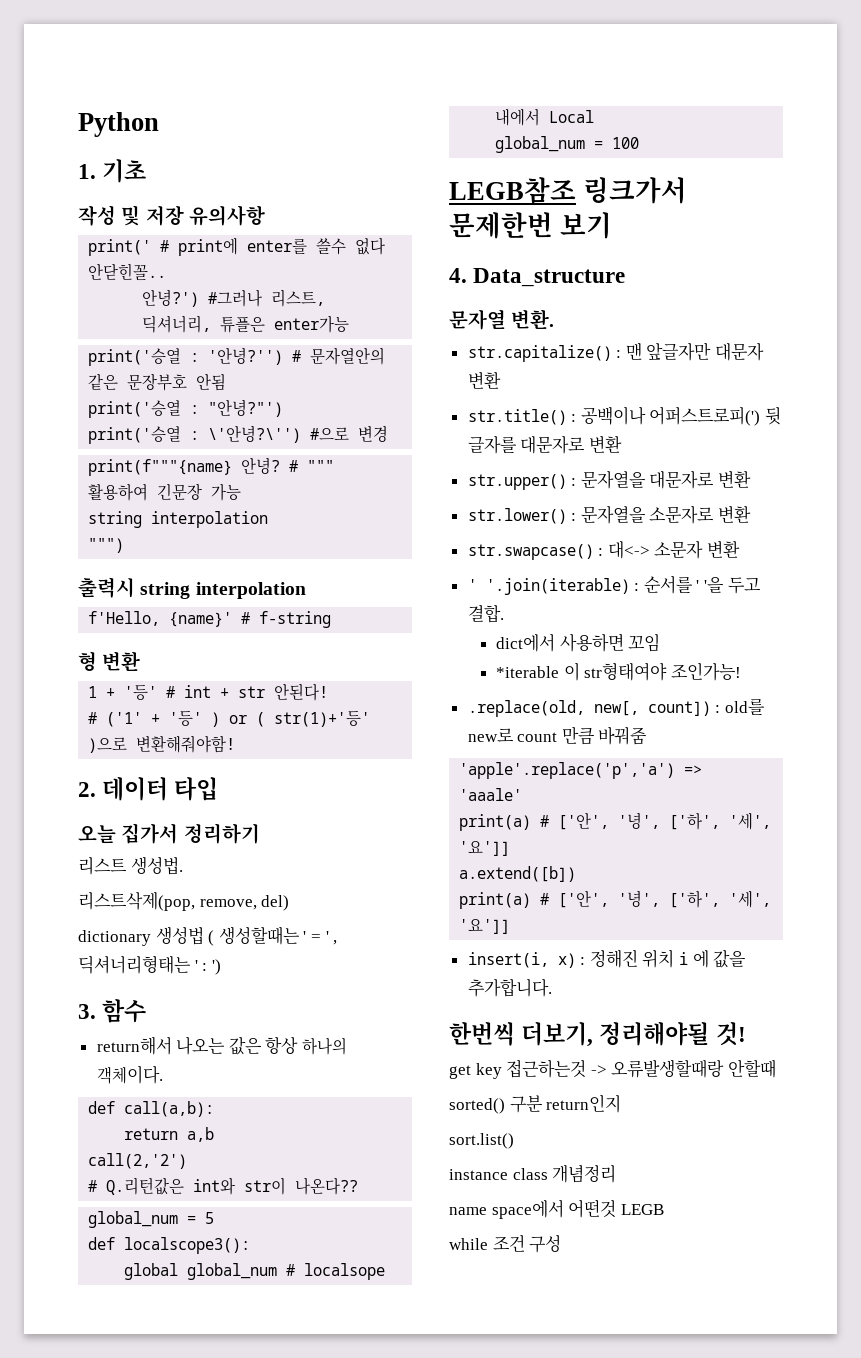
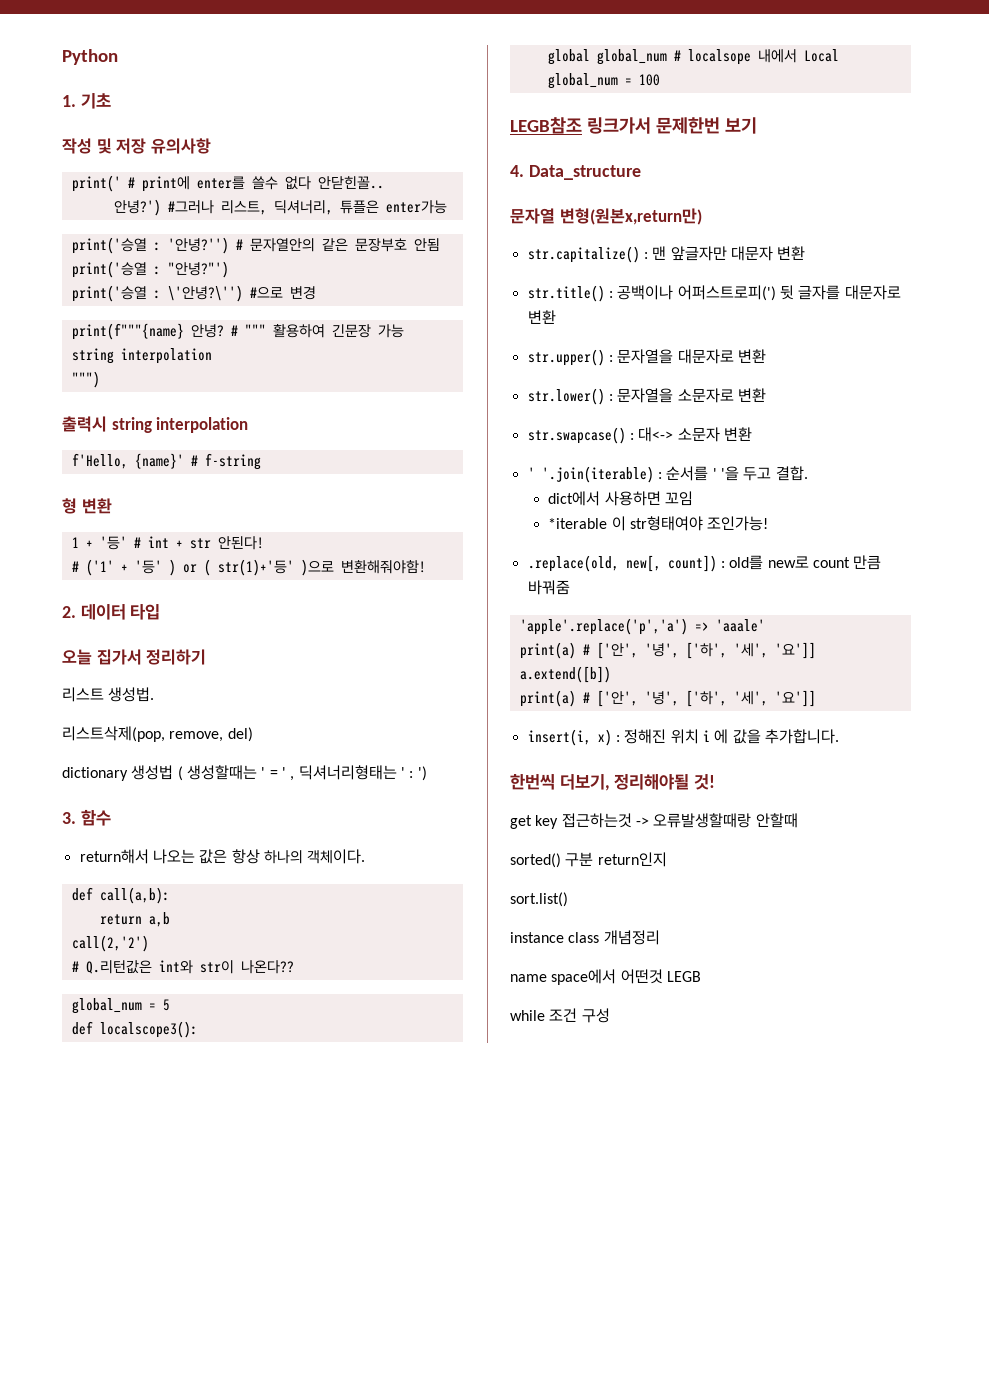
[511,309,555,329] 변환. -> [559,208,702,225] 변형(원본x,return만)

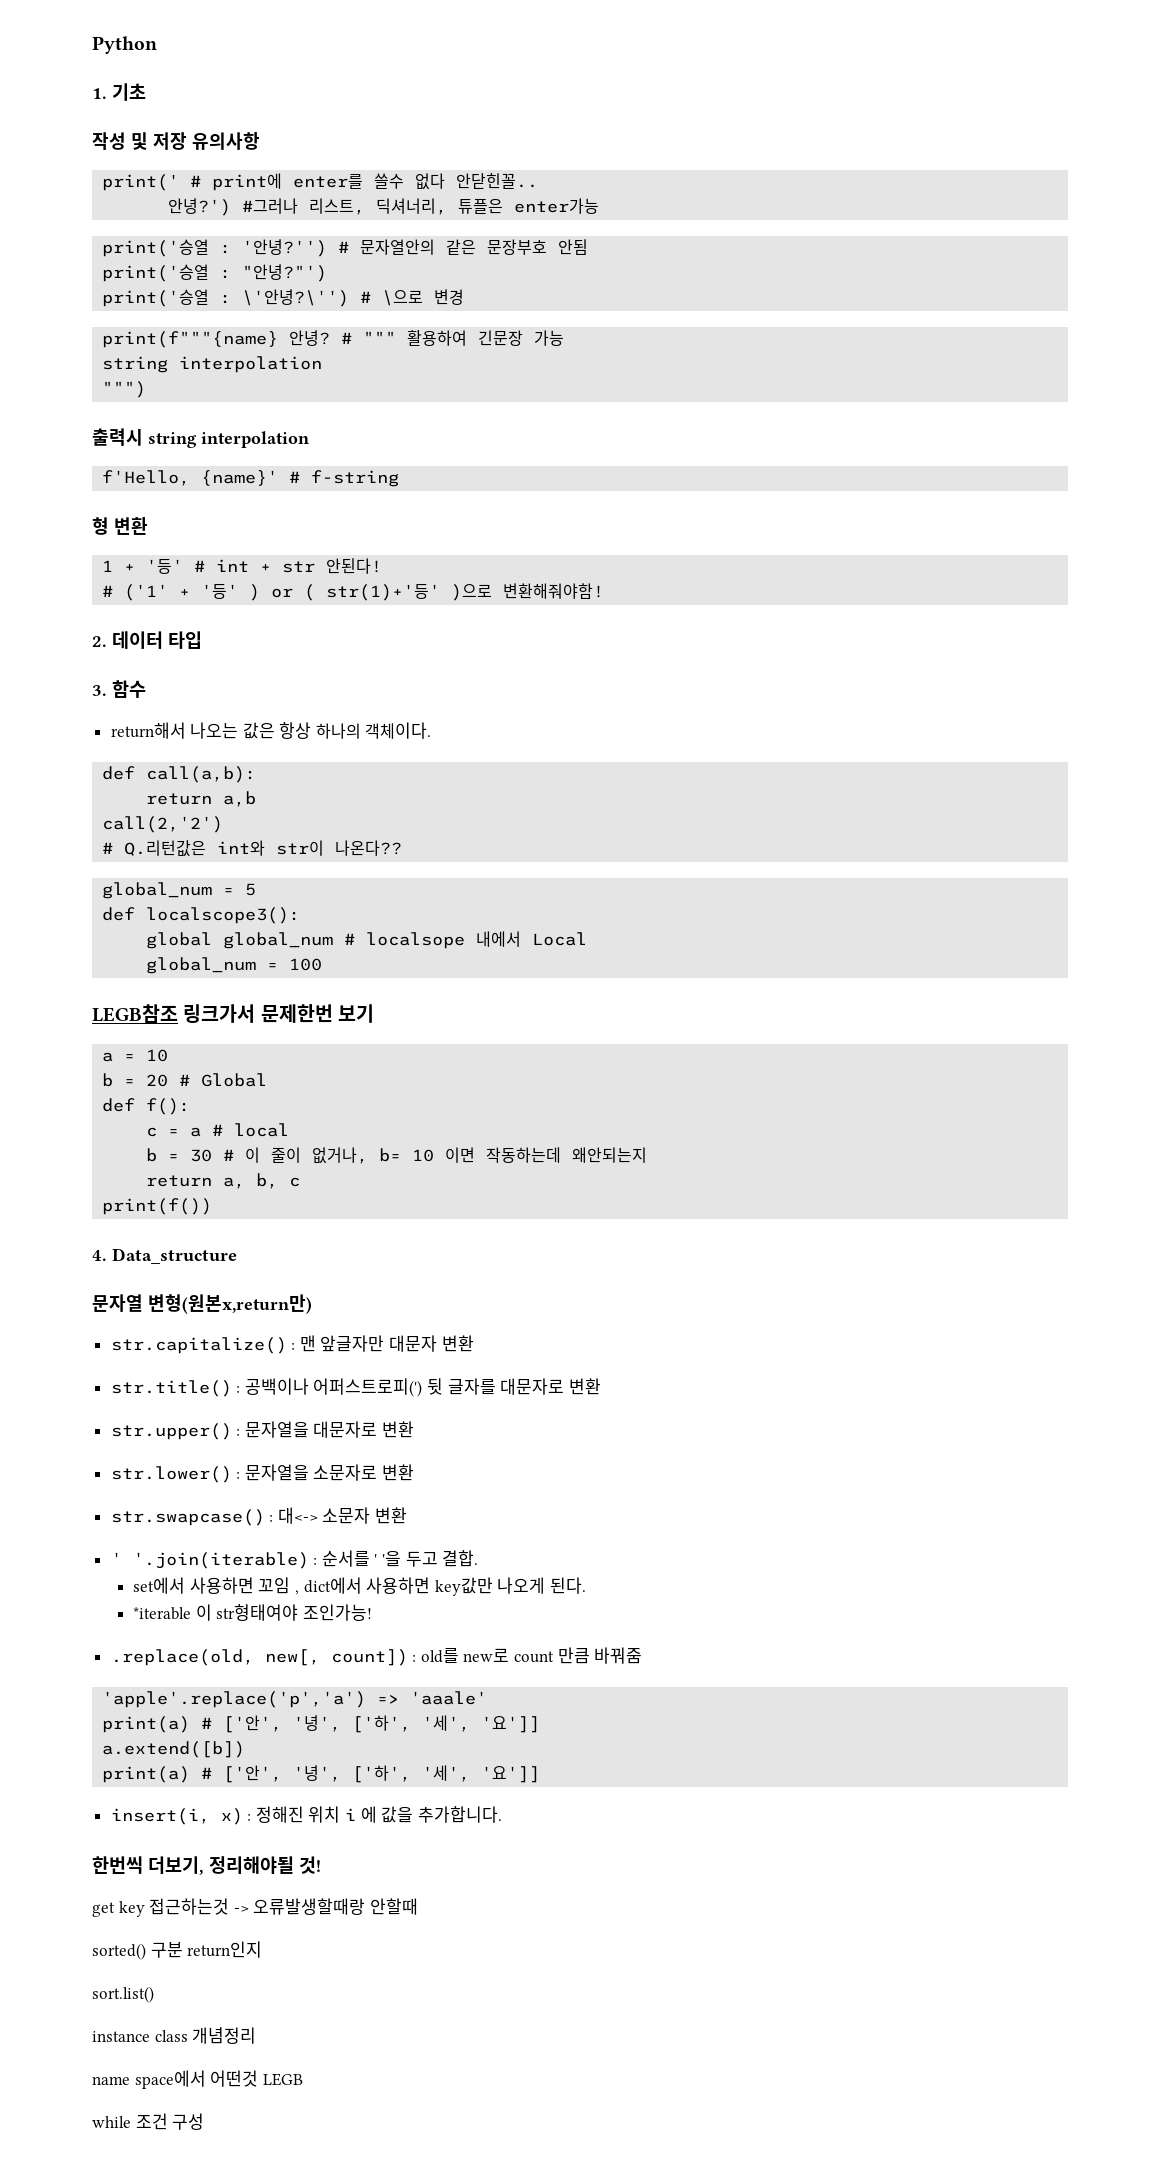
[249,287,283,298] #으로 -> [360,290,424,306] # \으로
[62,649,207,665] [62,687,155,702] [62,726,253,742] [62,765,427,781] // 오늘 집가서 정리하기 // 리스트 생성법. // 리스트삭제(pop, remove, del) // dictionary 생성법 ( 생성할때는 ' = ' , 딕셔너리형태는 ' : ') -> (202, 640) none
(757, 125) none -> [102,1049,169,1062] [102,1073,268,1087] [102,1098,191,1115] [146,1123,290,1137] [146,1147,648,1164] [146,1173,301,1189] [102,1198,213,1215] // a = 10 // b = 20 # Global // def f(): // c = a # local // b = 30 # 이 줄이 없거나, b= 10 이면 작동하는데 왜안되는지 // return a, b, c // print(f())
[548,491,693,506] dict에서 사용하면 꼬임 -> [133,1577,587,1596] set에서 사용하면 꼬임 , dict에서 사용하면 key값만 나오게 된다.

